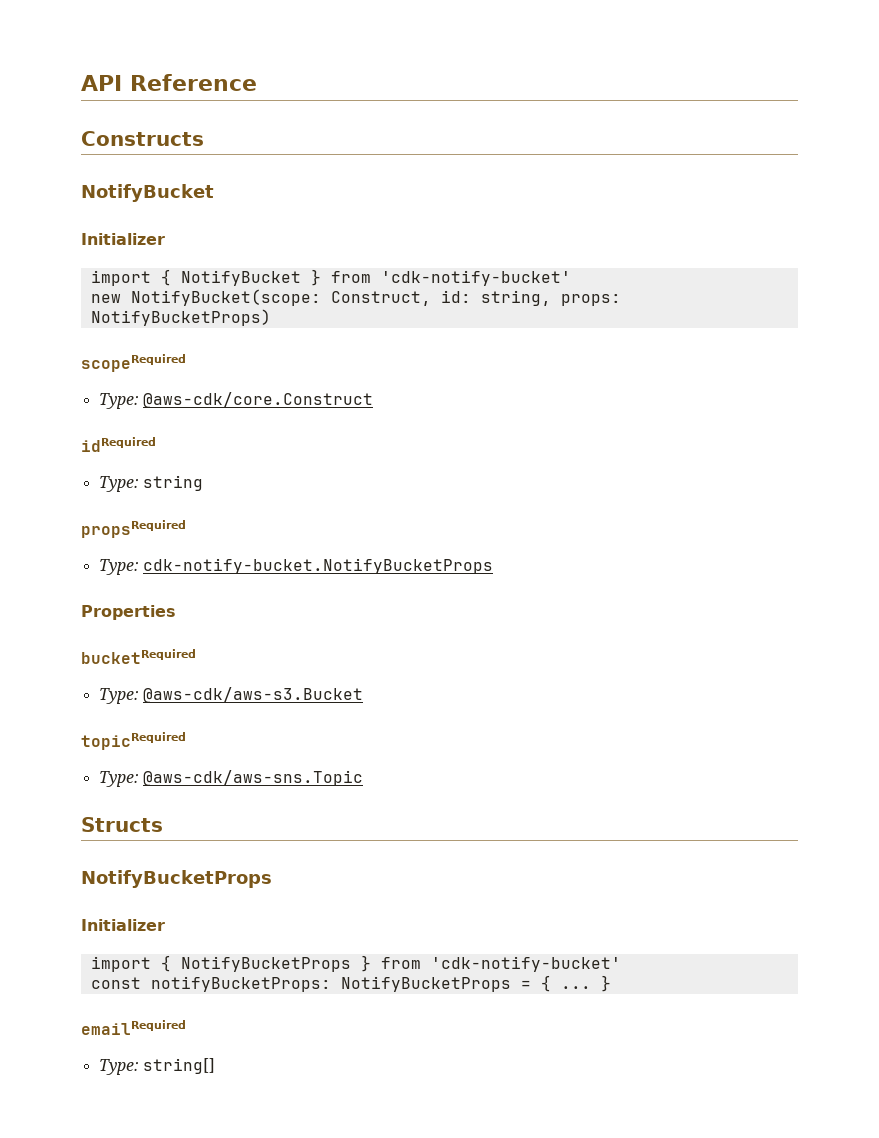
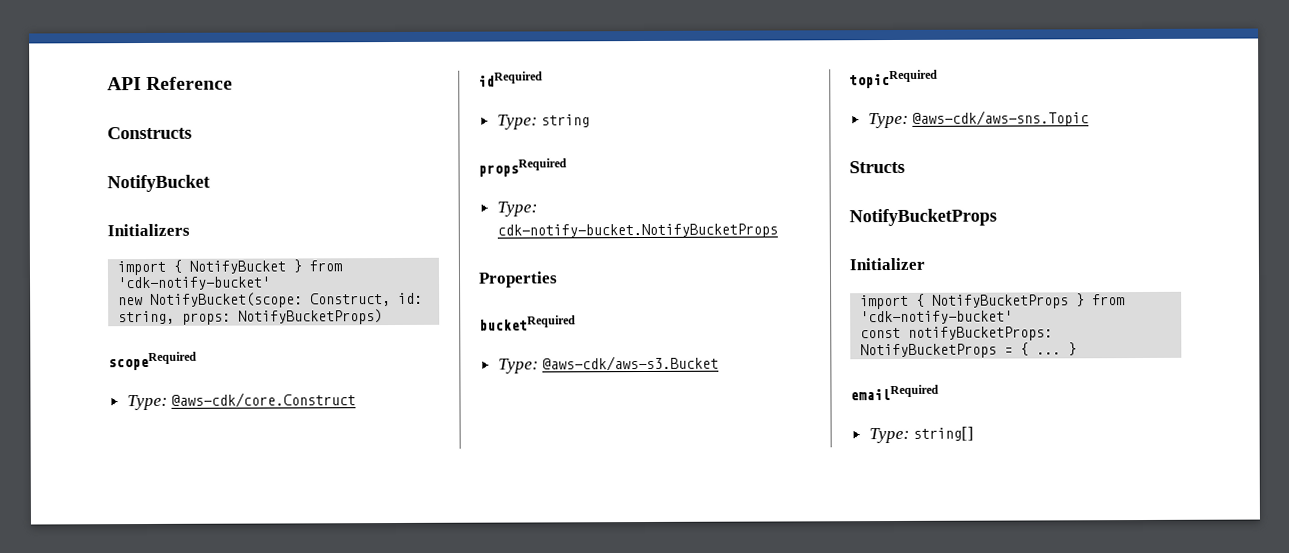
[81,233,165,245] Initializer -> [107,223,190,237] Initializers

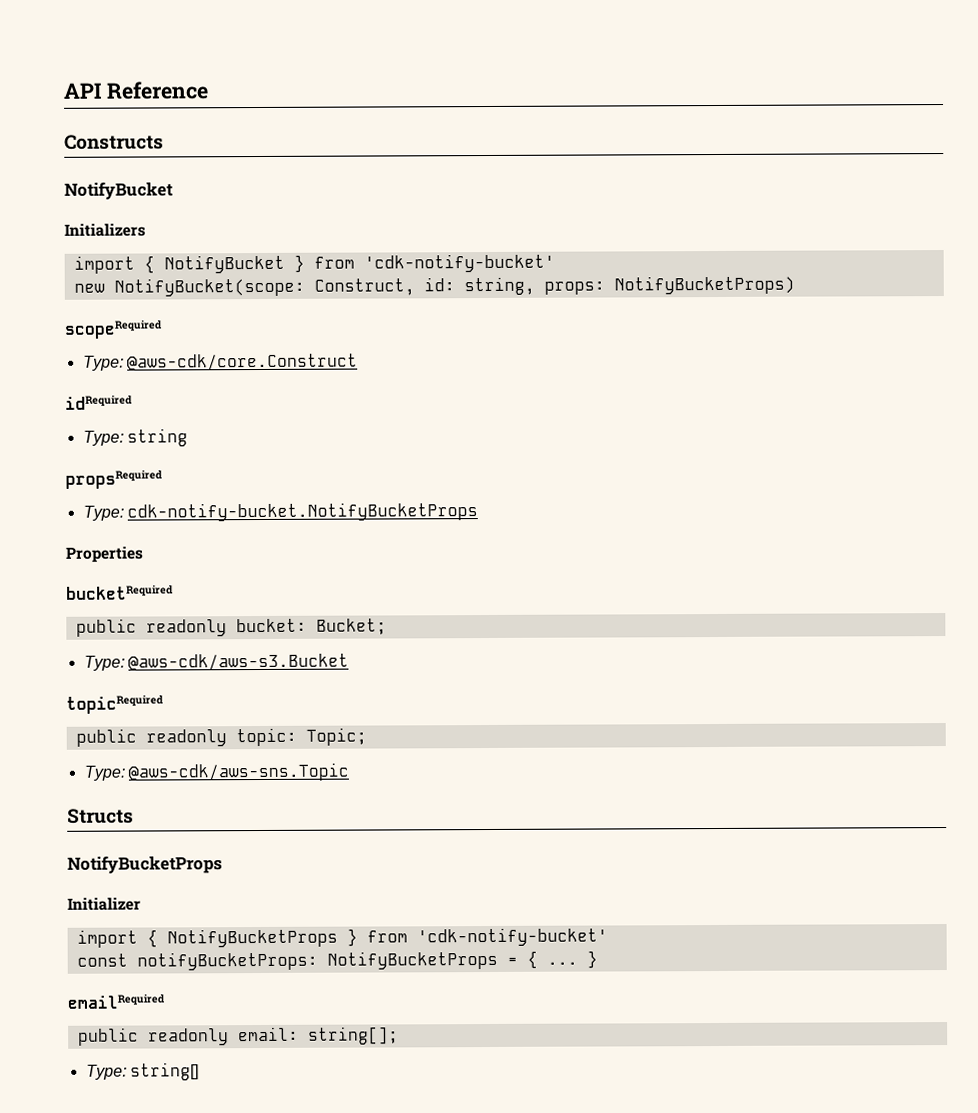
(576, 323) none -> [75,618,387,637] // public readonly bucket: Bucket;
(938, 79) none -> [75,727,367,747] // public readonly topic: Topic;
(939, 392) none -> [77,1026,399,1046] // public readonly email: string[];

